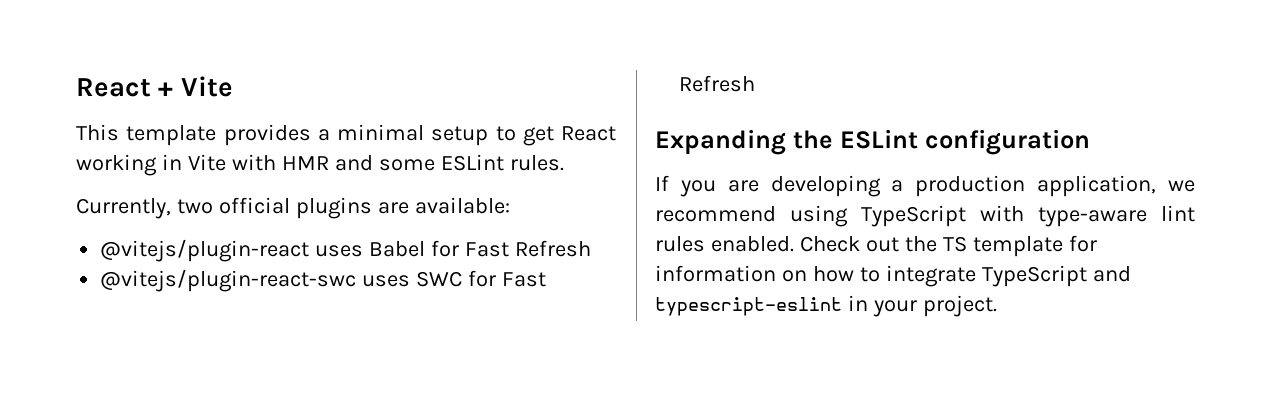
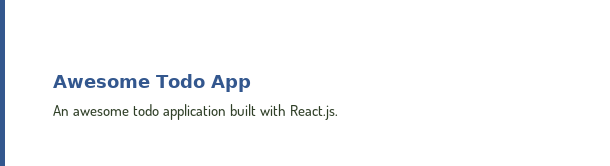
[76,76,233,97] [76,124,616,146] [76,154,564,176] [76,197,510,219] [100,239,591,262] [100,269,546,292] [679,75,756,92] [655,129,1090,155] [655,175,1195,197] [655,205,1195,227] [655,235,1097,257] [655,265,1131,287] [655,295,997,317] React + Vite // This template provides a minimal setup to get React working in Vite with HMR and some ESLint rules. // Currently, two official plugins are available: // @vitejs/plugin-react uses Babel for Fast Refresh // @vitejs/plugin-react-swc uses SWC for Fast Refresh // Expanding the ESLint configuration // If you are developing a production application, we recommend using TypeScript with type-aware lint rules enabled. Check out the TS template for information on how to integrate TypeScript and typescript-eslint in your project. -> [53,74,251,92] [53,104,339,120] Awesome Todo App // An awesome todo application built with React.js.

